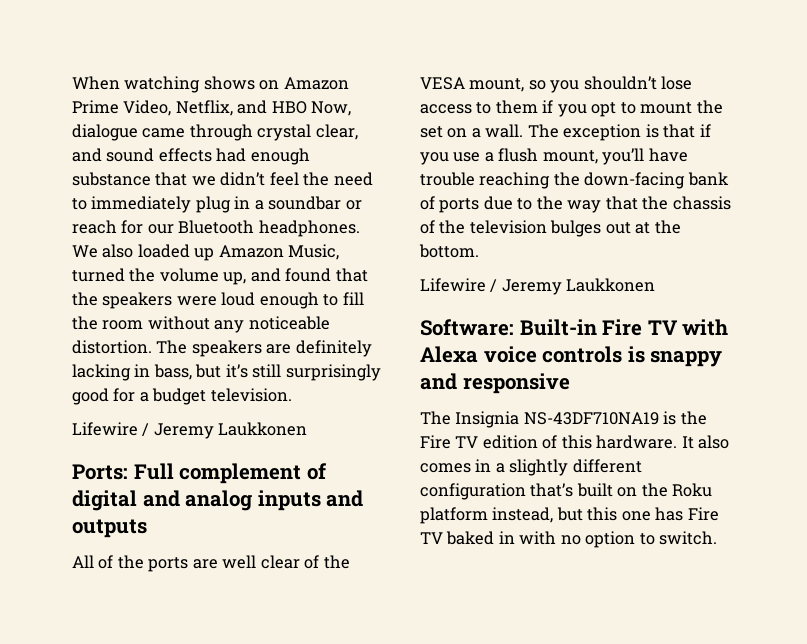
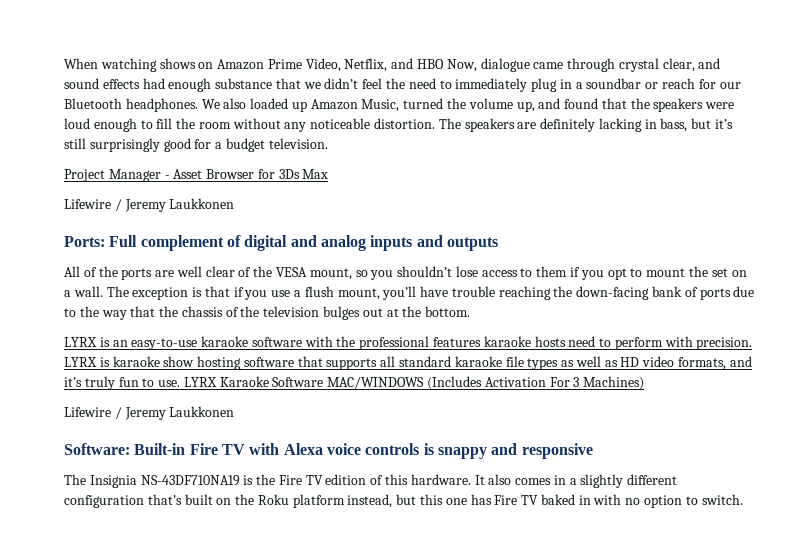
(292, 395) none -> [64,169,329,182] // Project Manager - Asset Browser for 3Ds Max
(479, 251) none -> [64,336,753,350] [64,356,752,370] [64,376,645,390] // LYRX is an easy-to-use karaoke software with the professional features karaoke hosts need to perform with precision. LYRX is karaoke show hosting software that supports all standard karaoke file types as well as HD video formats, and it’s truly fun to use. LYRX Karaoke Software MAC/WINDOWS (Includes Activation For 3 Machines)

